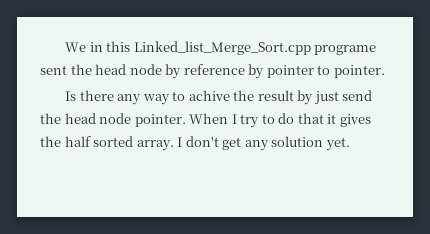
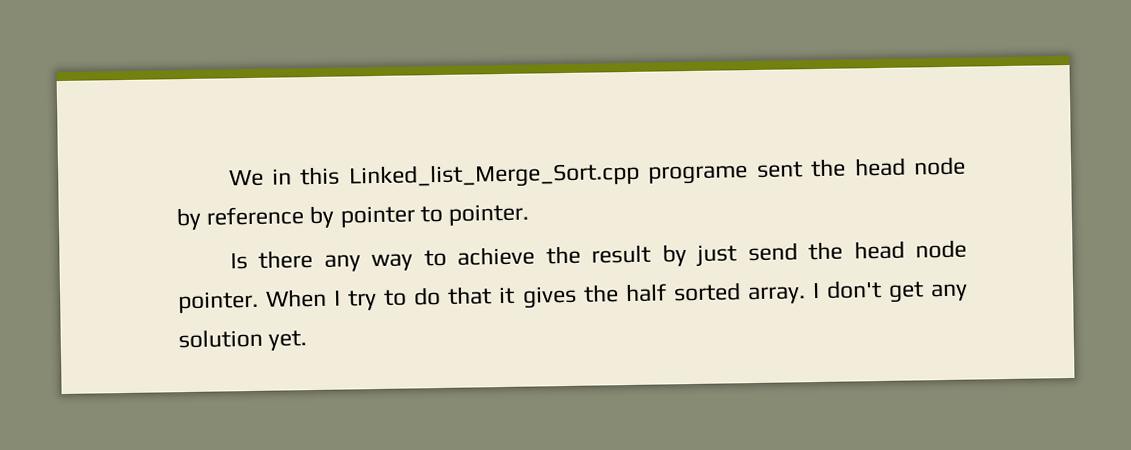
[188,90,230,101] achive -> [457,246,536,266] achieve

